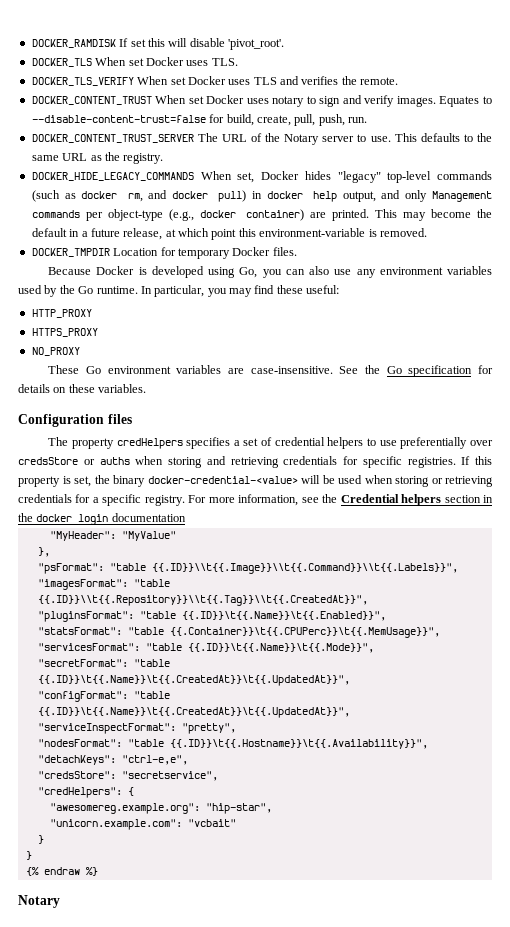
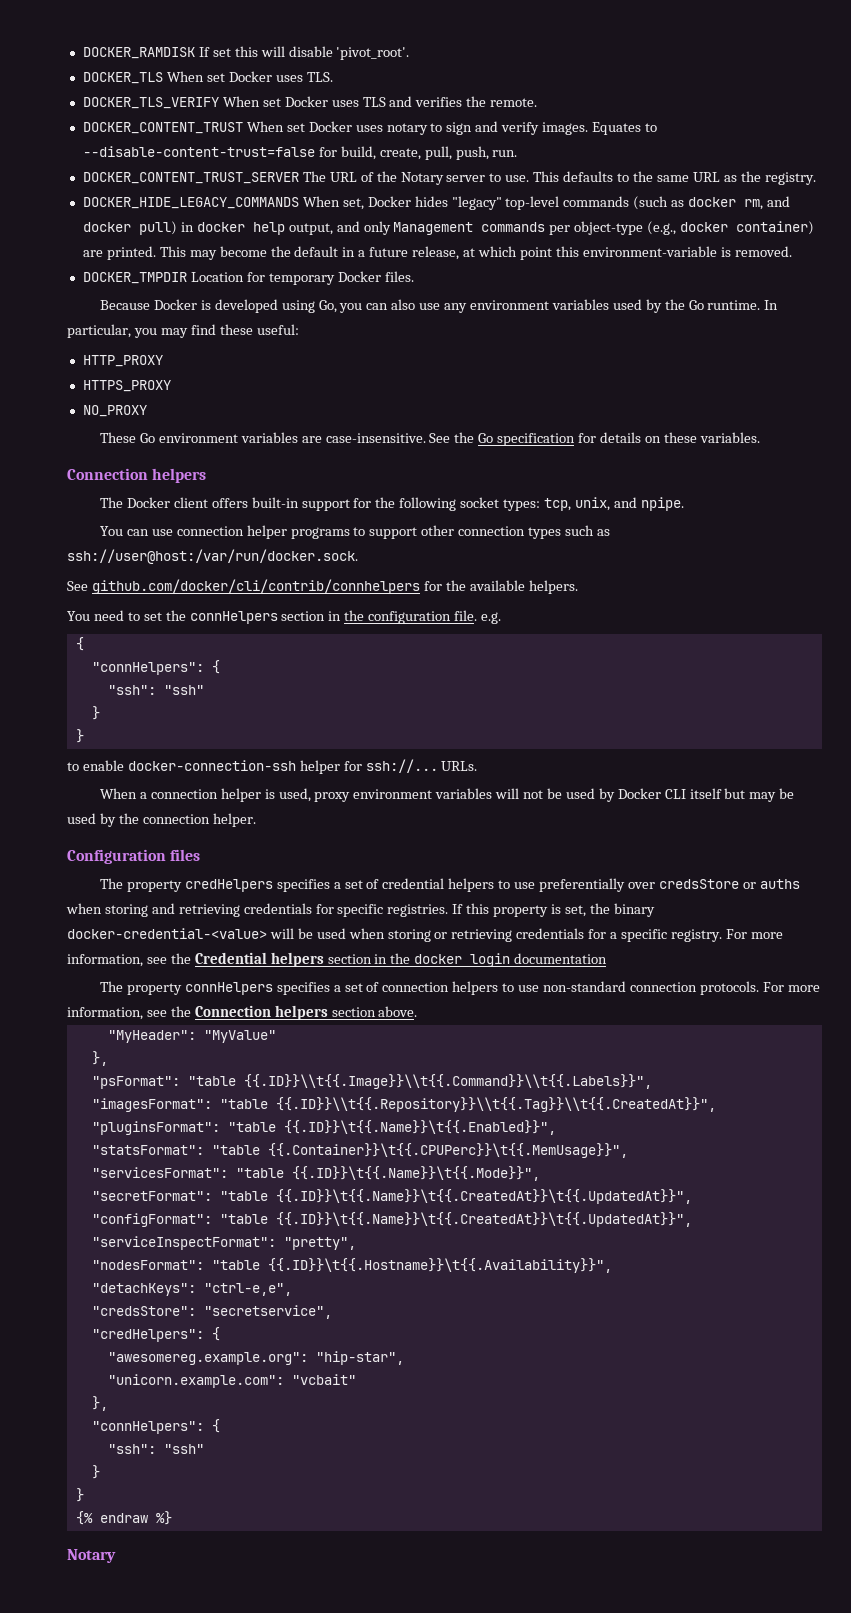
(147, 388) none -> [67,468,207,483] [99,497,684,511] [99,525,610,539] [67,549,358,564] [67,579,578,594] [67,610,502,624] [75,637,84,651] [91,660,220,675] [107,685,204,695] [91,706,100,720] [75,729,84,743] [67,759,478,774] [99,788,795,802] [67,813,256,827] // Connection helpers // The Docker client offers built-in support for the following socket types: tcp, unix, and npipe. // You can use connection helper programs to support other connection types such as ssh://user@host:/var/run/docker.sock. // See github.com/docker/cli/contrib/connhelpers for the available helpers. // You need to set the connHelpers section in the configuration file. e.g. // { // "connHelpers": { // "ssh": "ssh" // } // } // to enable docker-connection-ssh helper for ssh://... URLs. // When a connection helper is used, proxy environment variables will not be used by Docker CLI itself but may be used by the connection helper.
(186, 517) none -> [99,981,820,995] [67,1005,418,1020] // The property connHelpers specifies a set of connection helpers to use non-standard connection protocols. For more information, see the Connection helpers section above.
(236, 823) none -> [91,1396,108,1411] [91,1419,220,1434] [107,1444,204,1454] // }, // "connHelpers": { // "ssh": "ssh"

